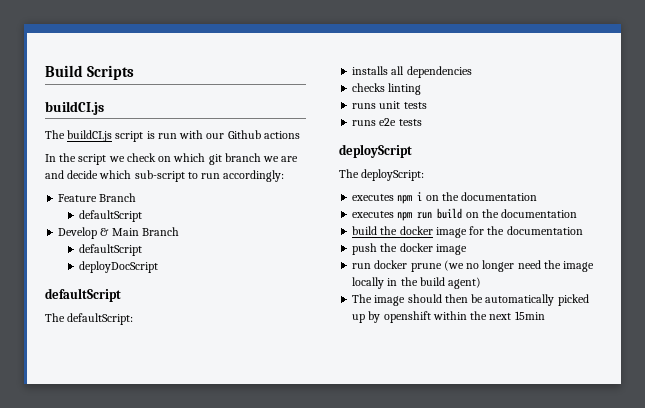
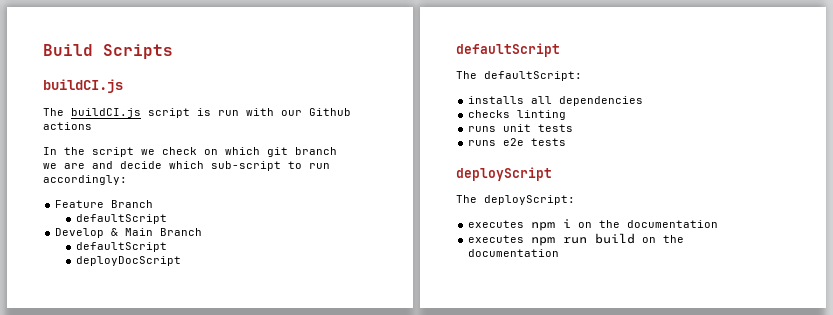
[352,226,583,238] [352,243,467,255] [352,260,595,272] [352,277,482,289] [352,294,589,306] [352,311,545,323] // build the docker image for the documentation // push the docker image // run docker prune (we no longer need the image locally in the build agent) // The image should then be automatically picked up by openshift within the next 15min -> (560, 253) none

